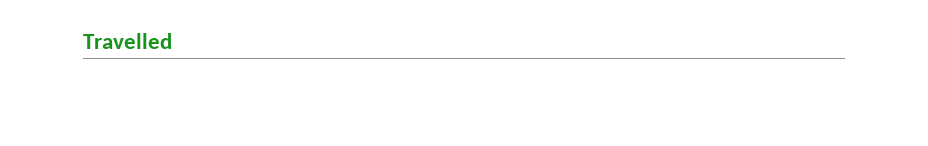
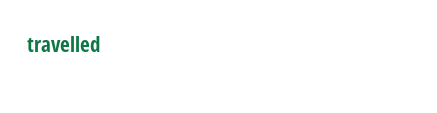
[83,33,172,49] Travelled -> [27,36,100,52] travelled

